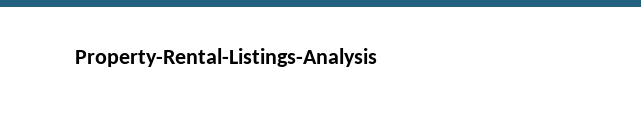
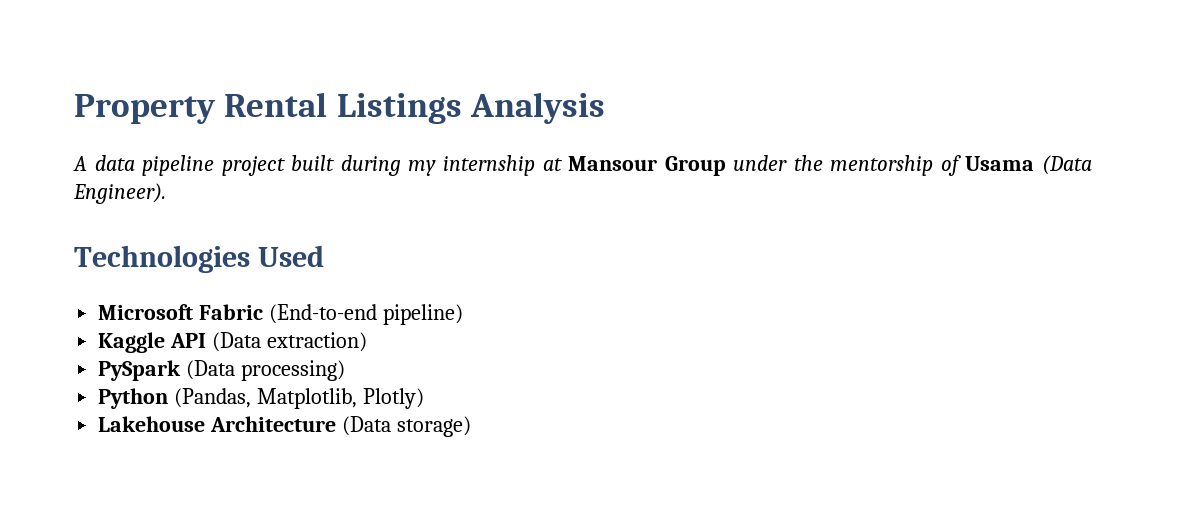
[75,48,377,67] Property-Rental-Listings-Analysis -> [74,92,605,124] [73,155,1092,176] [73,183,166,204] [74,245,324,273] [98,304,464,325] [98,332,368,353] [98,360,346,381] [98,388,425,409] [98,416,472,437] Property Rental Listings Analysis // A data pipeline project built during my internship at Mansour Group under the mentorship of Usama (Data Engineer). // Technologies Used // Microsoft Fabric (End-to-end pipeline) // Kaggle API (Data extraction) // PySpark (Data processing) // Python (Pandas, Matplotlib, Plotly) // Lakehouse Architecture (Data storage)

